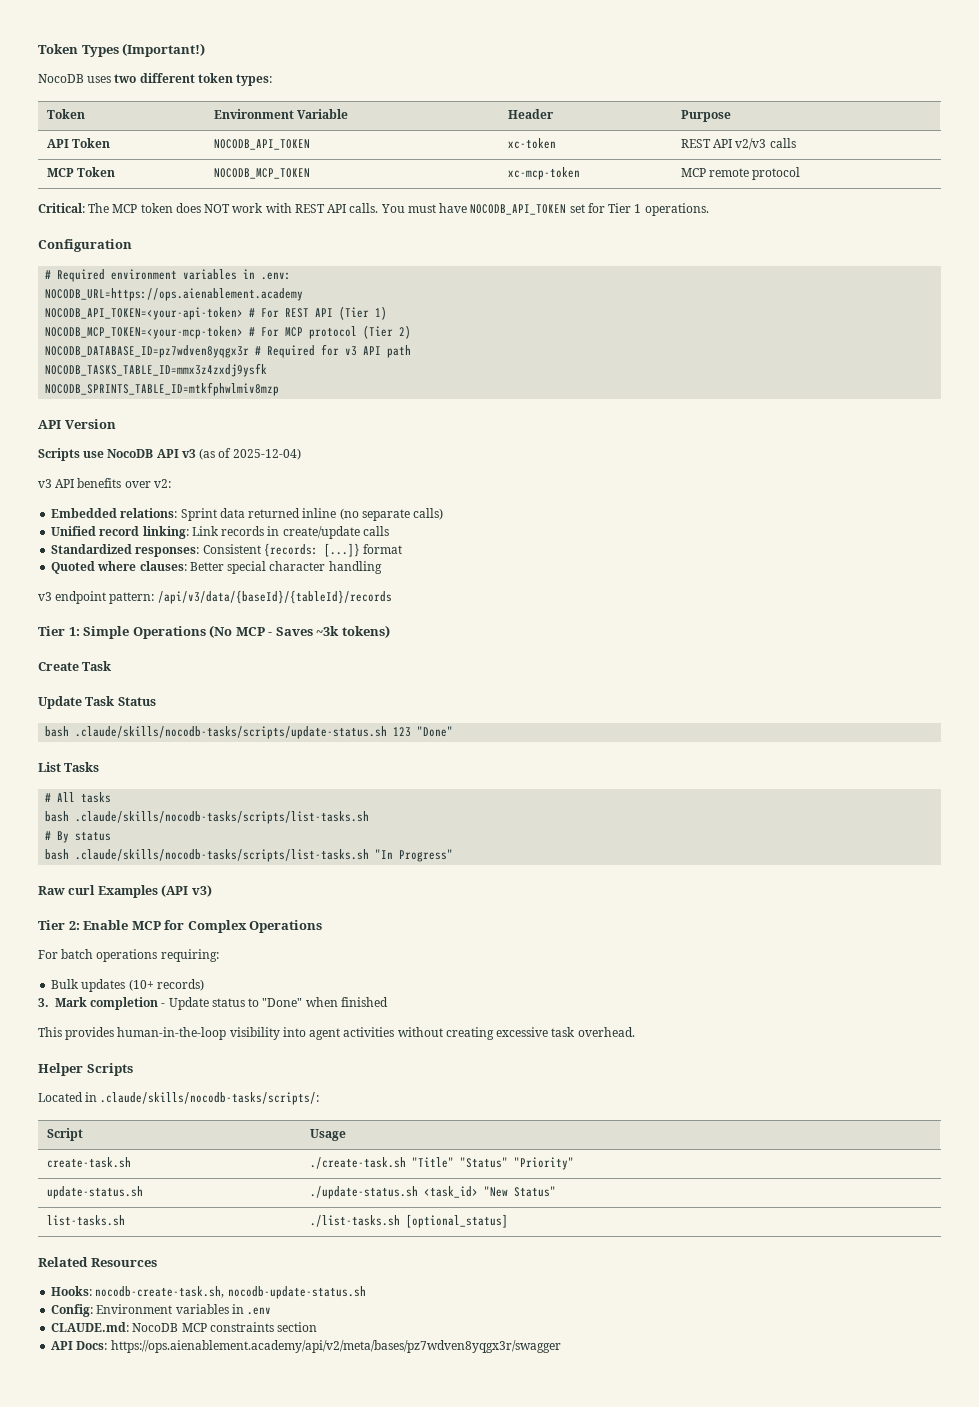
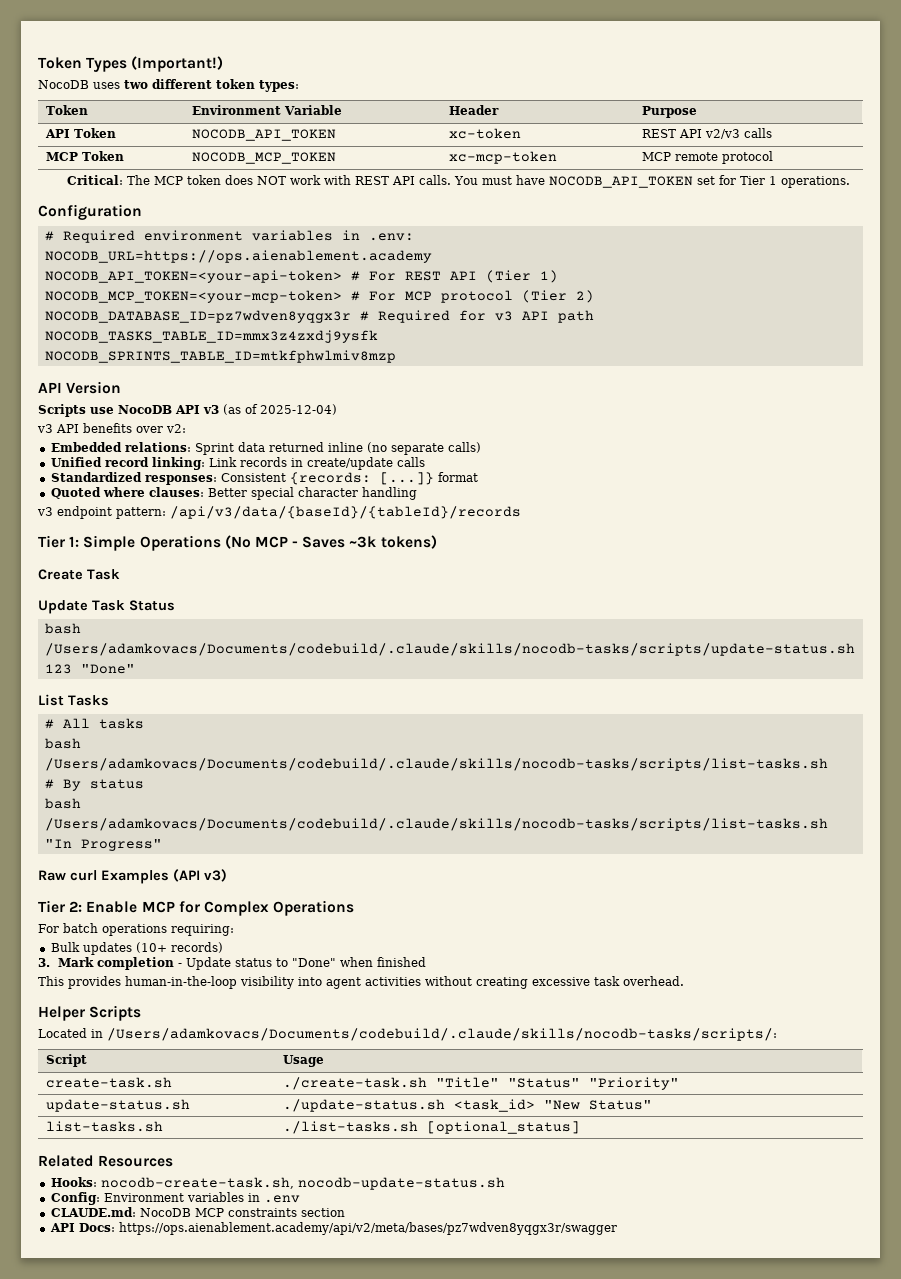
[75,726,388,739] .claude/skills/nocodb-tasks/scripts/update-status.sh -> [44,643,855,656] /Users/adamkovacs/Documents/codebuild/.claude/skills/nocodb-tasks/scripts/update-status.sh
[75,811,370,824] .claude/skills/nocodb-tasks/scripts/list-tasks.sh -> [44,758,828,771] /Users/adamkovacs/Documents/codebuild/.claude/skills/nocodb-tasks/scripts/list-tasks.sh
[75,849,370,862] .claude/skills/nocodb-tasks/scripts/list-tasks.sh -> [44,818,828,831] /Users/adamkovacs/Documents/codebuild/.claude/skills/nocodb-tasks/scripts/list-tasks.sh
[100,1092,320,1105] .claude/skills/nocodb-tasks/scripts/: -> [107,1028,777,1041] /Users/adamkovacs/Documents/codebuild/.claude/skills/nocodb-tasks/scripts/:

